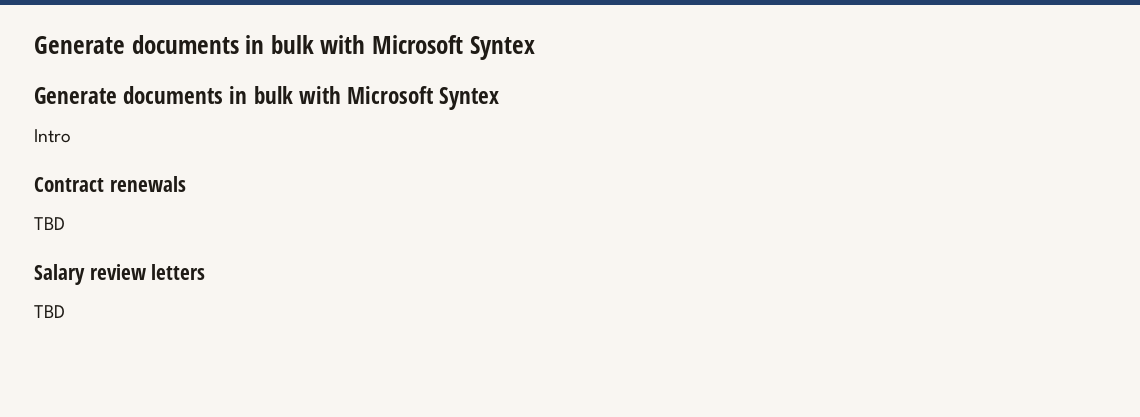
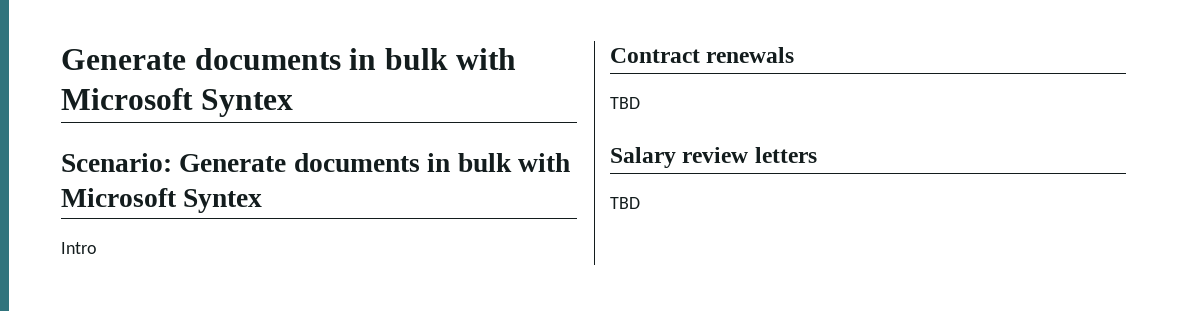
[34,35,535,60] Generate documents in bulk with Microsoft Syntex // -> [61,48,517,70] [61,88,293,117] [61,153,172,172] Generate documents in bulk with Microsoft Syntex // Scenario:

